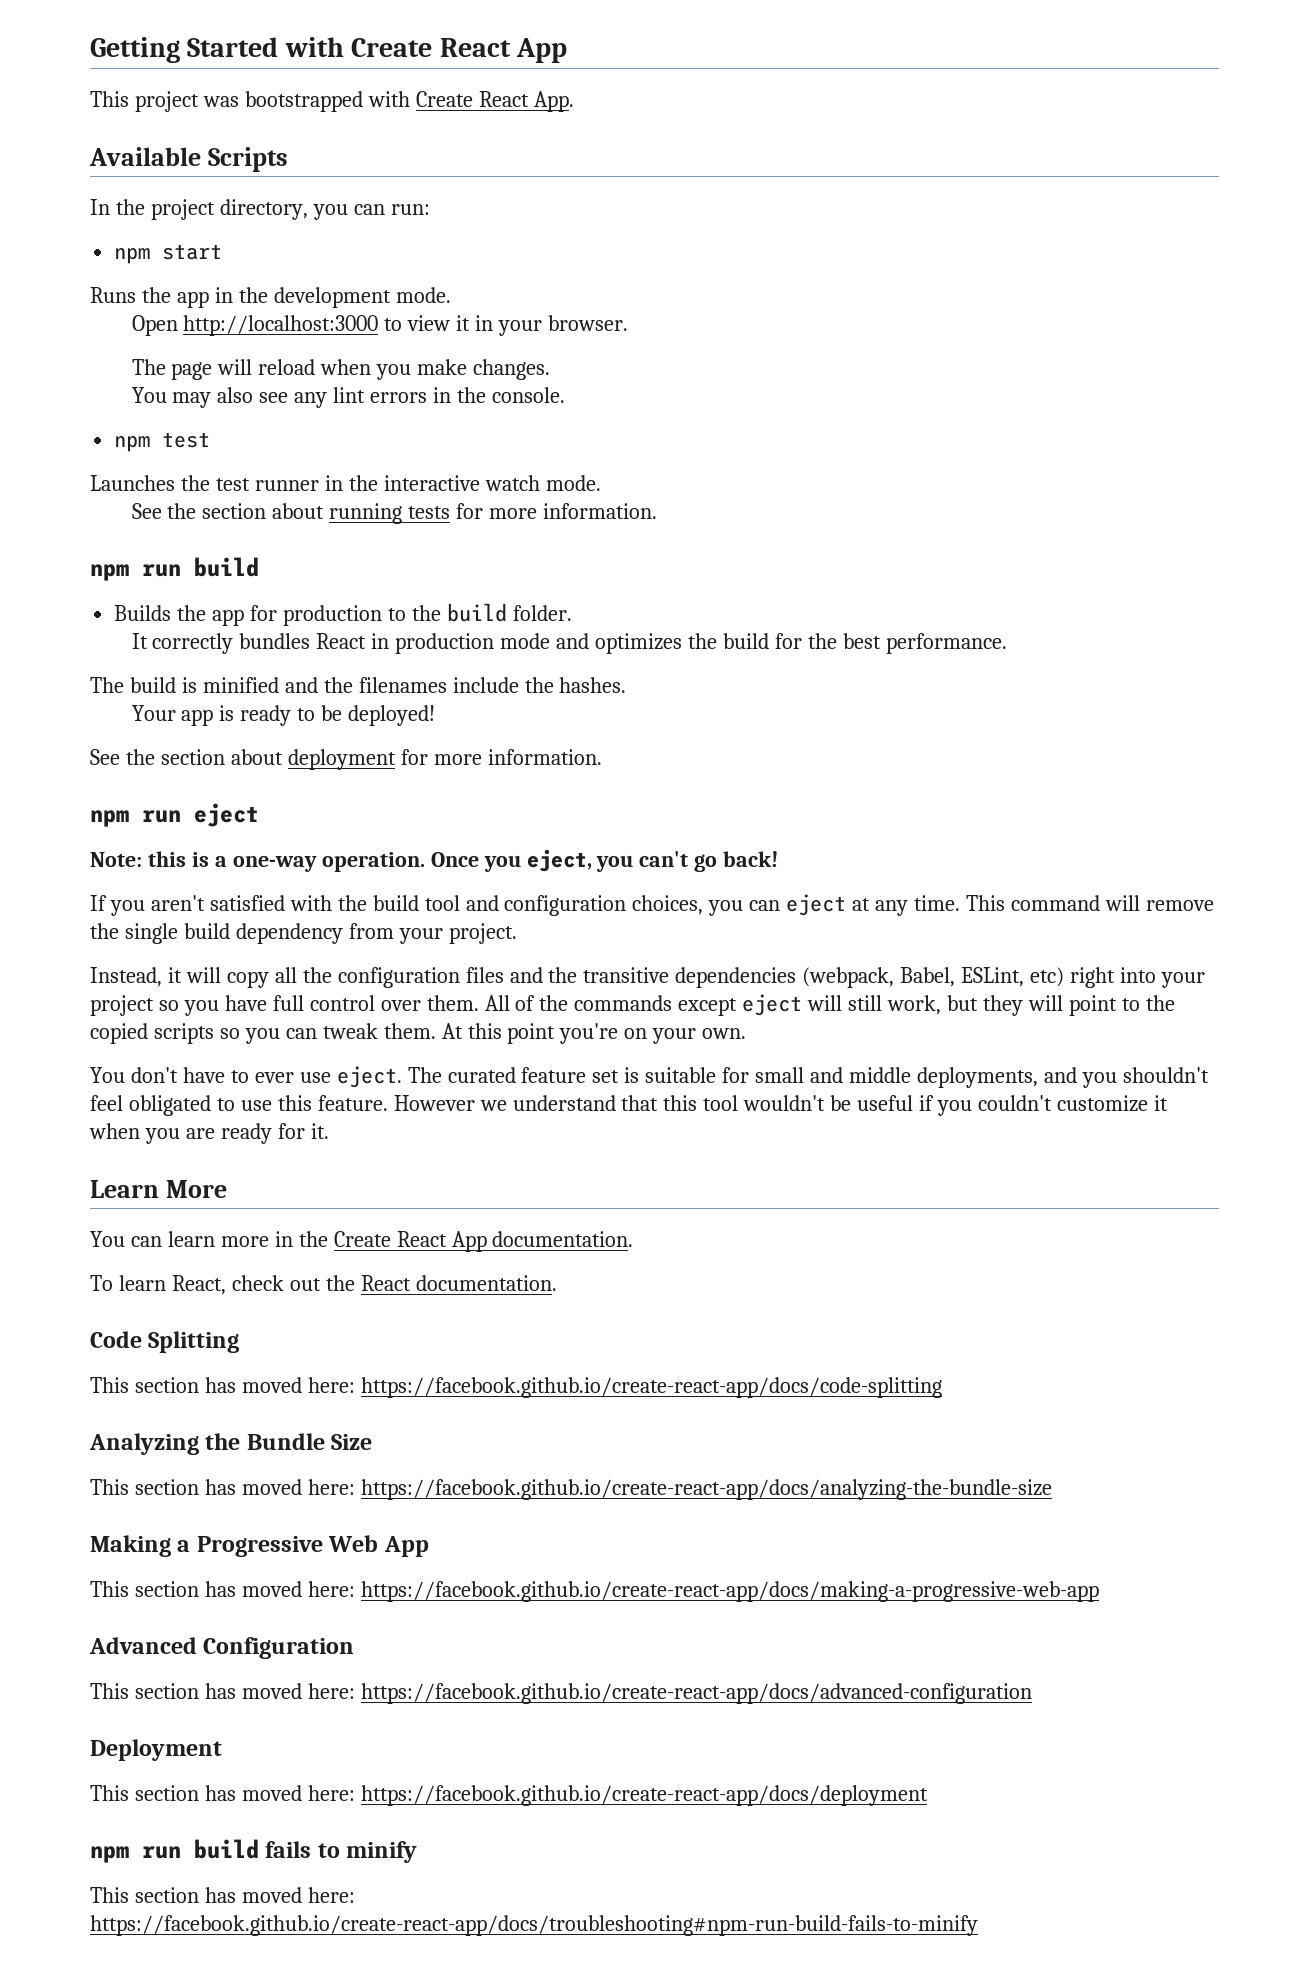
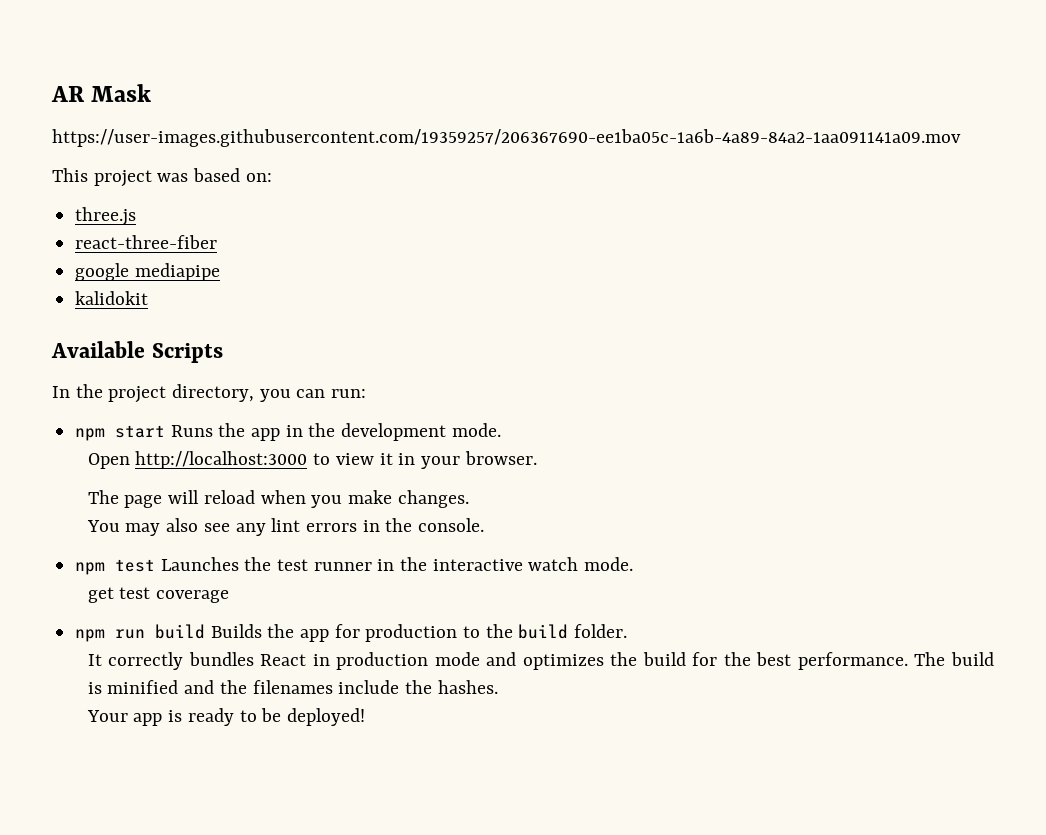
[90,37,568,63] [90,91,574,112] Getting Started with Create React App // This project was bootstrapped with Create React App. -> [51,84,152,102] [52,129,961,147] [52,168,272,187] [75,207,137,226] [75,235,218,249] [75,263,220,281] [75,291,149,305] AR Mask // https://user-images.githubusercontent.com/19359257/206367690-ee1ba05c-1a6b-4a89-84a2-1aa091141a09.mov // This project was based on: // three.js // react-three-fiber // google mediapipe // kalidokit
(223, 252) // -> (166, 431) none
(211, 440) // -> (156, 565) none
[131,503,658,524] [90,557,259,581] See the section about running tests for more information. // npm run build // -> [87,587,230,603] [75,624,206,642] get test coverage // npm run build
(1007, 643) // -> (908, 661) none
[90,749,602,770] [90,803,259,827] [90,849,779,872] [90,894,1214,916] [90,923,517,944] [90,967,1205,988] [90,994,1175,1016] [90,1023,747,1044] [90,1066,1209,1088] [90,1095,1168,1116] [89,1123,329,1144] [90,1180,227,1198] [90,1231,634,1252] [90,1275,557,1295] [90,1331,240,1353] [90,1377,942,1398] [89,1433,373,1455] [90,1479,1052,1500] [90,1535,429,1557] [90,1581,1099,1602] [89,1637,355,1659] [90,1683,1032,1704] [90,1739,222,1761] [90,1785,928,1806] [90,1839,418,1863] [90,1887,355,1903] [90,1915,978,1936] // See the section about deployment for more information. // npm run eject // Note: this is a one-way operation. Once you eject, you can't go back! // If you aren't satisfied with the build tool and configuration choices, you can eject at any time. This command will remove the single build dependency from your project. // Instead, it will copy all the configuration files and the transitive dependencies (webpack, Babel, ESLint, etc) right into your project so you have full control over them. All of the commands except eject will still work, but they will point to the copied scripts so you can tweak them. At this point you're on your own. // You don't have to ever use eject. The curated feature set is suitable for small and middle deployments, and you shouldn't feel obligated to use this feature. However we understand that this tool wouldn't be useful if you couldn't customize it when you are ready for it. // Learn More // You can learn more in the Create React App documentation. // To learn React, check out the React documentation. // Code Splitting // This section has moved here: https://facebook.github.io/create-react-app/docs/code-splitting // Analyzing the Bundle Size // This section has moved here: https://facebook.github.io/create-react-app/docs/analyzing-the-bundle-size // Making a Progressive Web App // This section has moved here: https://facebook.github.io/create-react-app/docs/making-a-progressive-web-app // Advanced Configuration // This section has moved here: https://facebook.github.io/create-react-app/docs/advanced-configuration // Deployment // This section has moved here: https://facebook.github.io/create-react-app/docs/deployment // npm run build fails to minify // This section has moved here: https://facebook.github.io/create-react-app/docs/troubleshooting#npm-run-build-fails-to-minify -> (365, 717) none

